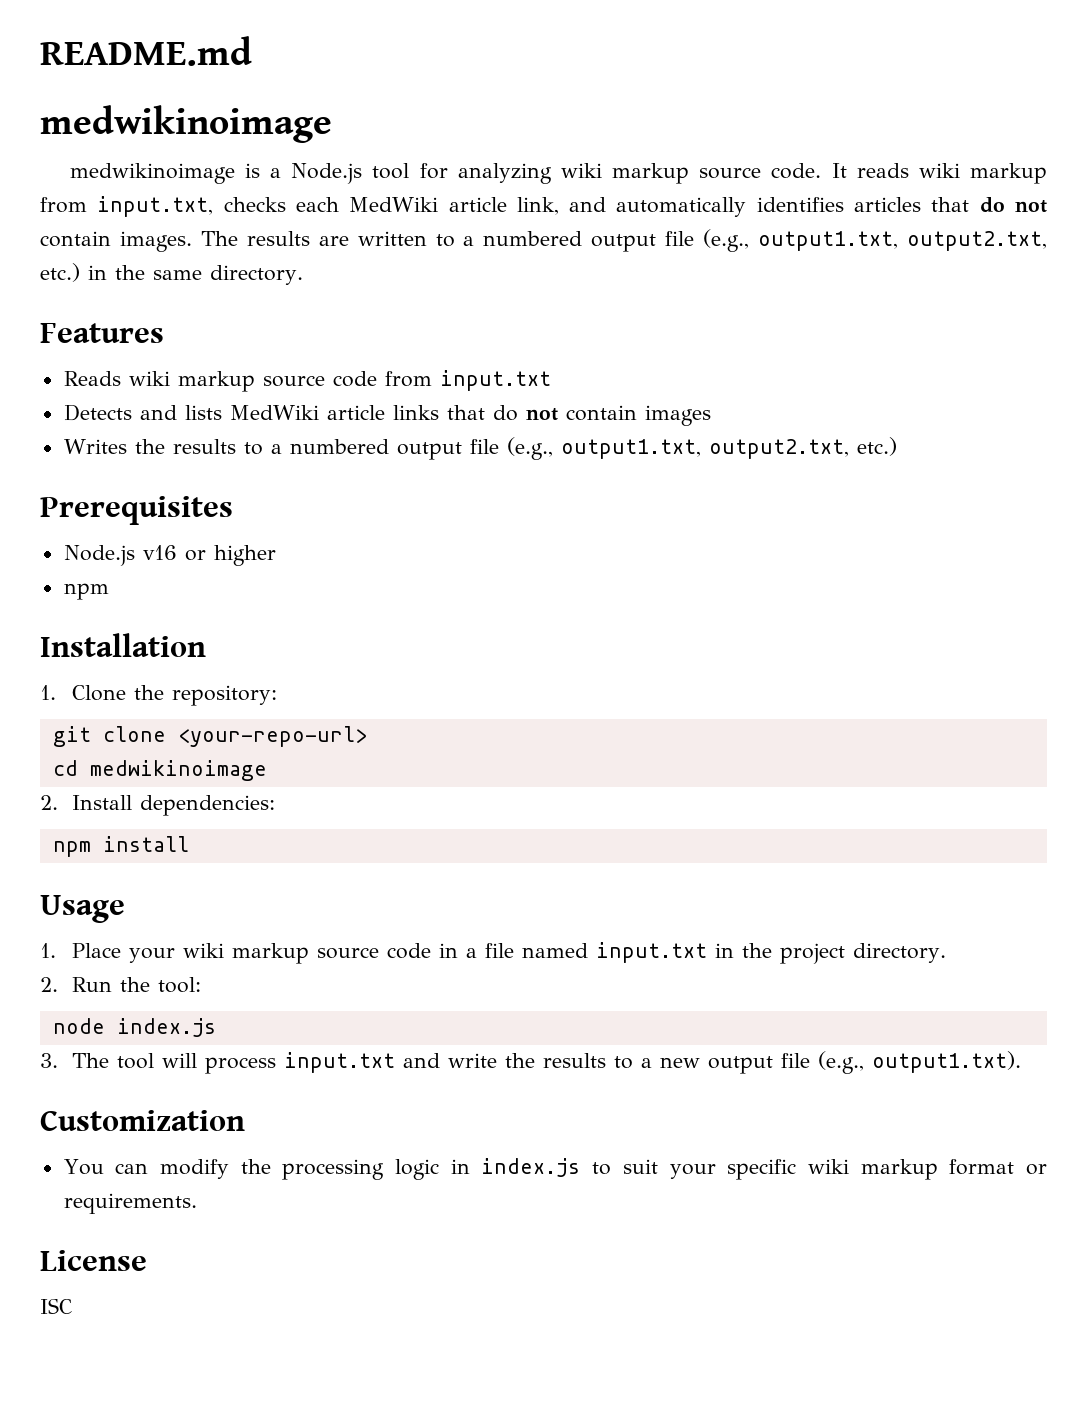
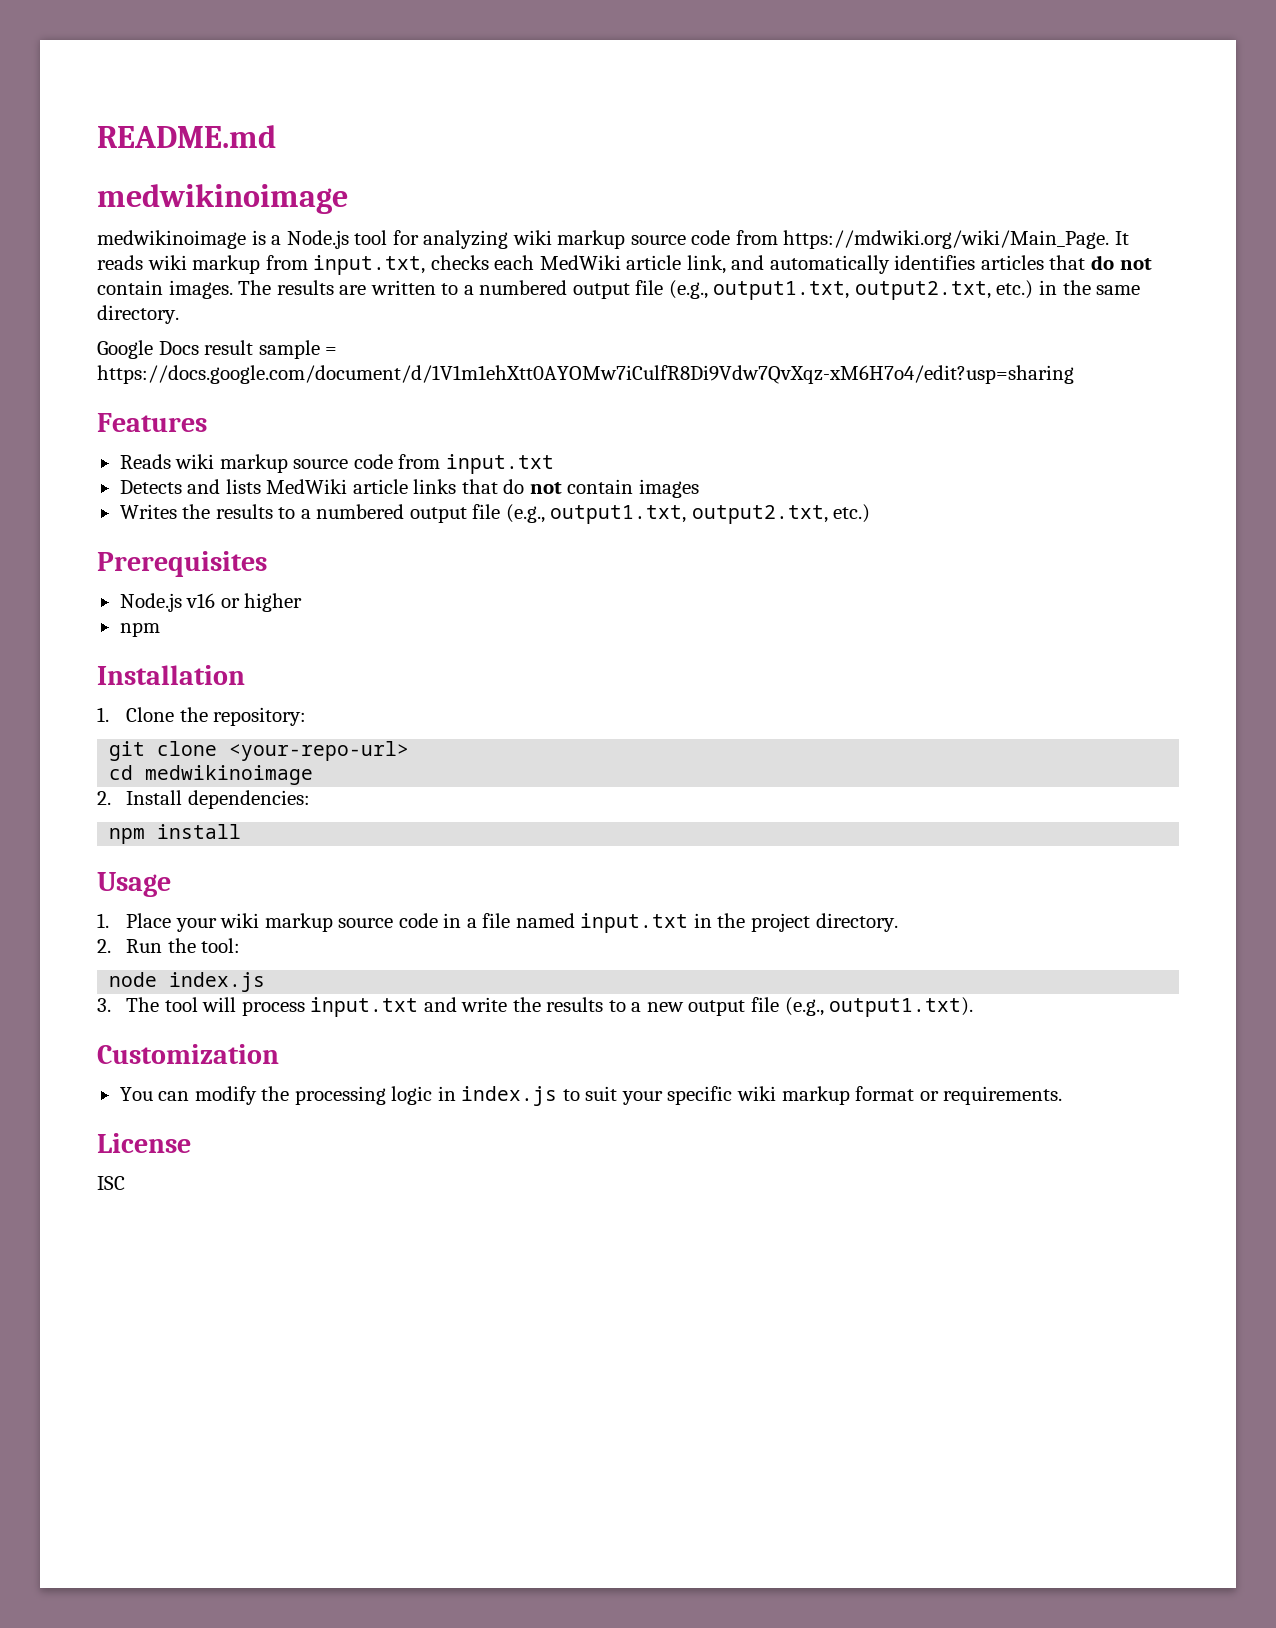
[771,163,822,179] code. -> [691,230,1110,249] code from https://mdwiki.org/wiki/Main_Page.
(303, 275) none -> [97,340,338,359] [97,365,1074,384] // Google Docs result sample = https://docs.google.com/document/d/1V1m1ehXtt0AYOMw7iCulfR8Di9Vdw7QvXqz-xM6H7o4/edit?usp=sharing

